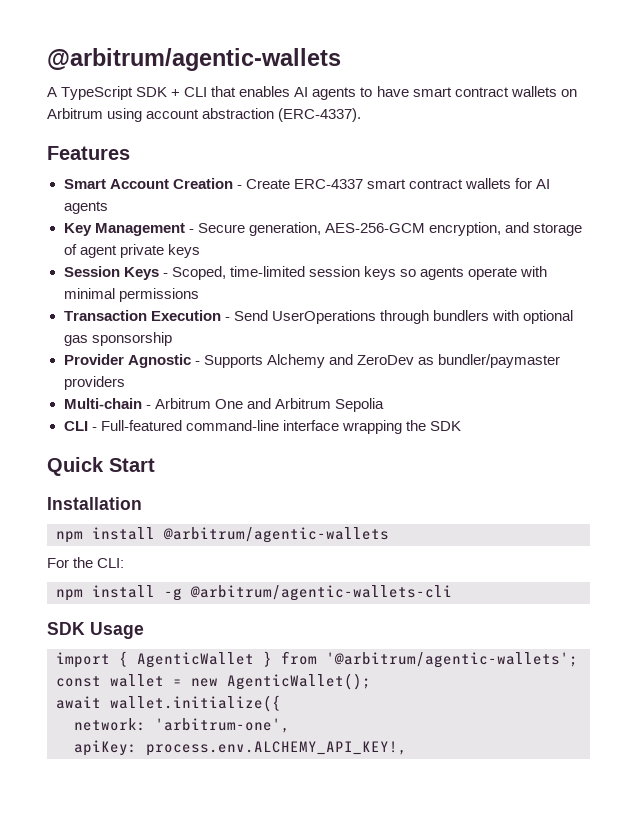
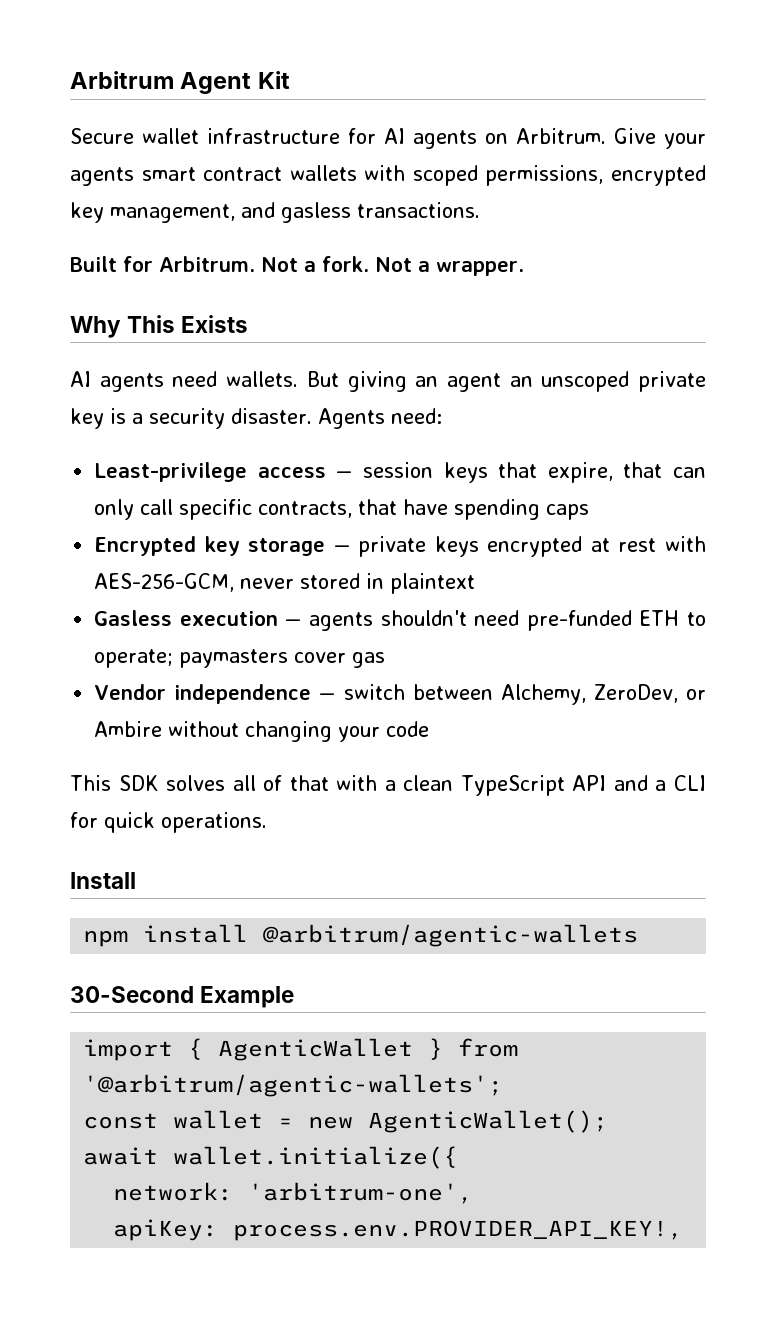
[47,48,341,71] [47,86,577,100] [47,108,362,122] [47,146,130,160] [63,178,550,189] [63,201,108,214] [63,222,582,236] [63,244,200,258] [63,266,547,280] [63,288,199,302] [63,310,573,324] [63,332,172,346] [63,354,560,368] [63,376,125,390] [63,398,384,412] [63,420,461,434] [47,457,155,476] [47,497,142,510] [56,527,389,543] [47,557,125,568] [56,585,452,601] [47,622,144,639] @arbitrum/agentic-wallets // A TypeScript SDK + CLI that enables AI agents to have smart contract wallets on Arbitrum using account abstraction (ERC-4337). // Features // Smart Account Creation - Create ERC-4337 smart contract wallets for AI agents // Key Management - Secure generation, AES-256-GCM encryption, and storage of agent private keys // Session Keys - Scoped, time-limited session keys so agents operate with minimal permissions // Transaction Execution - Send UserOperations through bundlers with optional gas sponsorship // Provider Agnostic - Supports Alchemy and ZeroDev as bundler/paymaster providers // Multi-chain - Arbitrum One and Arbitrum Sepolia // CLI - Full-featured command-line interface wrapping the SDK // Quick Start // Installation // npm install @arbitrum/agentic-wallets // For the CLI: // npm install -g @arbitrum/agentic-wallets-cli // SDK Usage -> [70,71,290,94] [70,128,706,149] [70,165,706,186] [70,202,480,223] [70,256,524,276] [70,315,249,338] [70,371,706,392] [70,408,442,429] [94,462,707,483] [94,499,590,520] [94,536,706,557] [94,573,476,594] [94,610,707,631] [94,649,386,668] [94,684,706,705] [94,721,430,742] [70,775,706,796] [70,812,267,833] [70,872,136,889] [83,924,639,947] [70,986,295,1008] Arbitrum Agent Kit // Secure wallet infrastructure for AI agents on Arbitrum. Give your agents smart contract wallets with scoped permissions, encrypted key management, and gasless transactions. // Built for Arbitrum. Not a fork. Not a wrapper. // Why This Exists // AI agents need wallets. But giving an agent an unscoped private key is a security disaster. Agents need: // Least-privilege access — session keys that expire, that can only call specific contracts, that have spending caps // Encrypted key storage — private keys encrypted at rest with AES-256-GCM, never stored in plaintext // Gasless execution — agents shouldn't need pre-funded ETH to operate; paymasters cover gas // Vendor independence — switch between Alchemy, ZeroDev, or Ambire without changing your code // This SDK solves all of that with a clean TypeScript API and a CLI for quick operations. // Install // npm install @arbitrum/agentic-wallets // 30-Second Example
[146,741,407,756] process.env.ALCHEMY_API_KEY!, -> [233,1220,684,1241] process.env.PROVIDER_API_KEY!,

